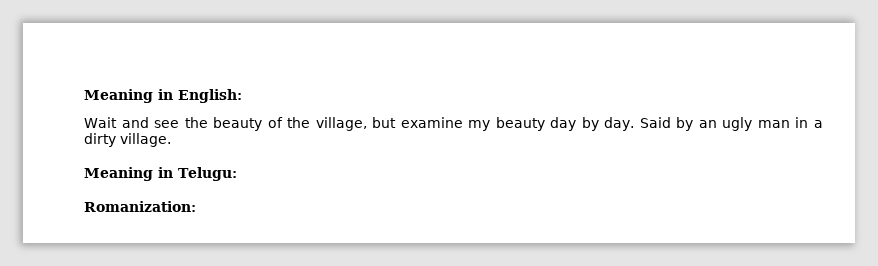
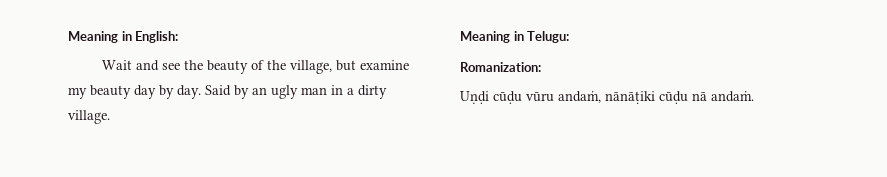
(196, 206) none -> [460,91,754,104] // Uṇḍi cūḍu vūru andaṁ, nānāṭiki cūḍu nā andaṁ.

